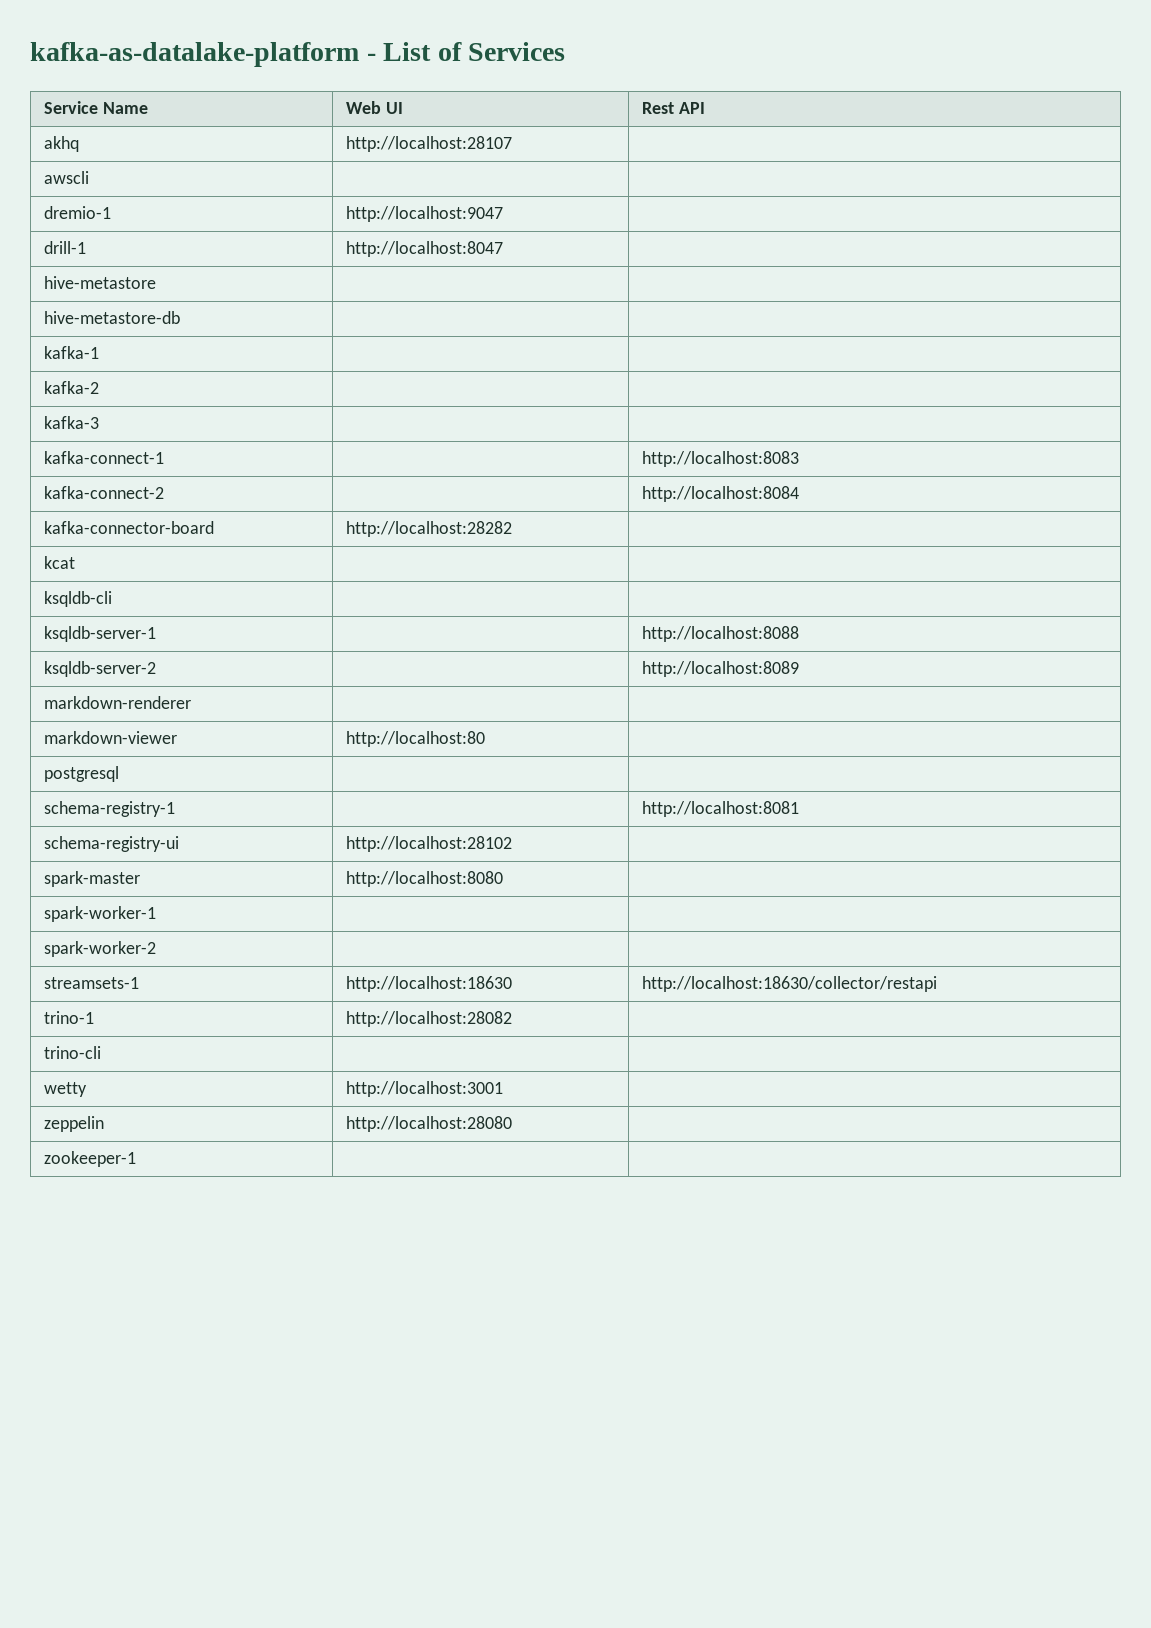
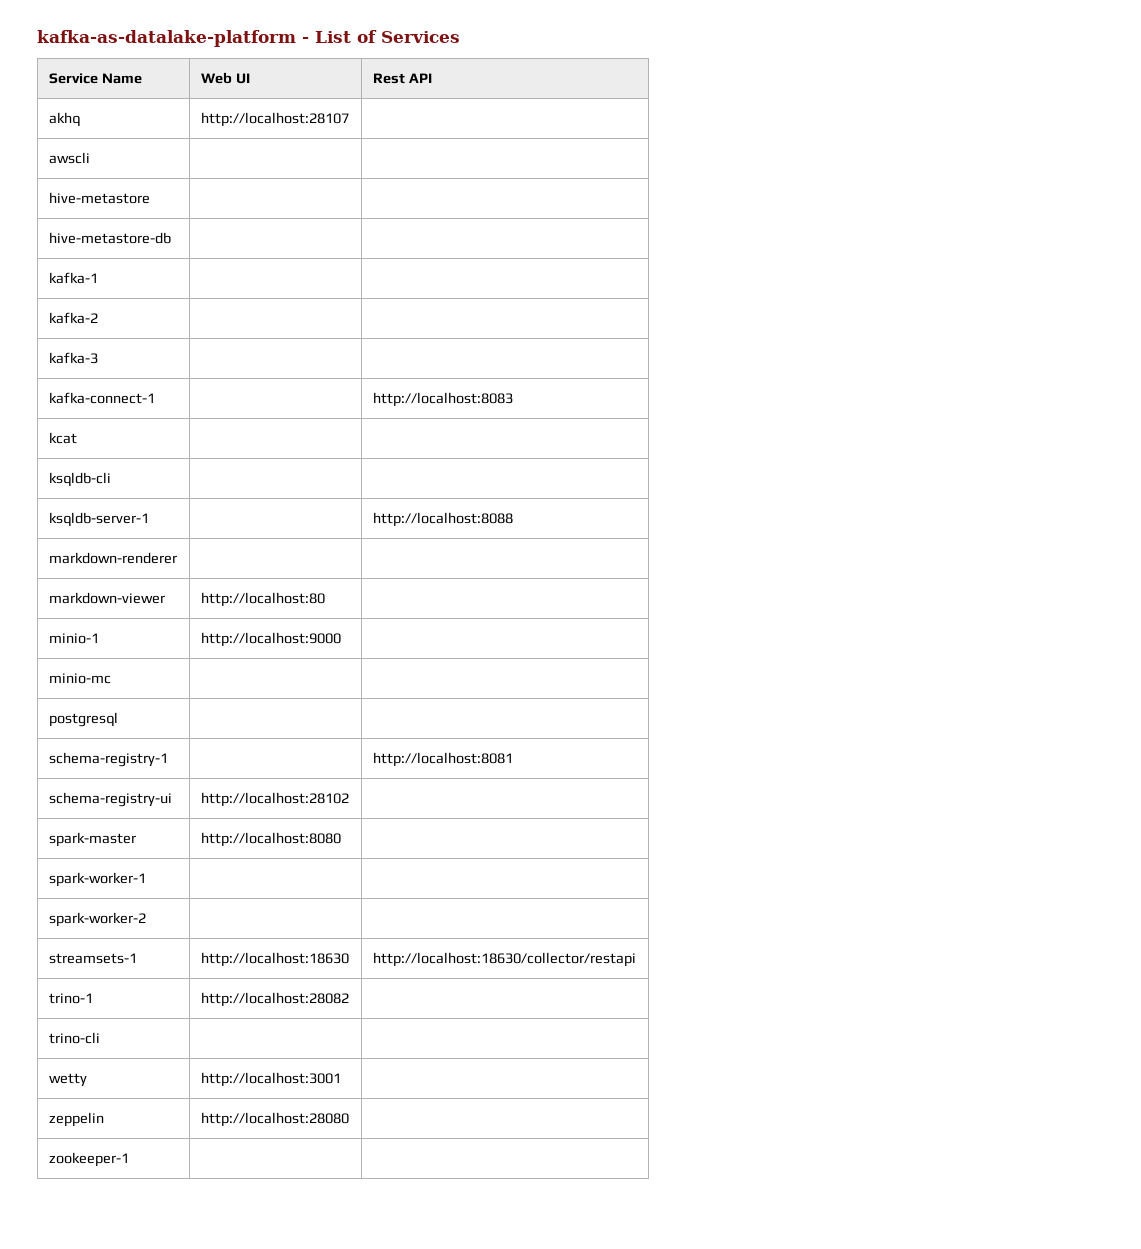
[44,206,112,219] [346,206,504,222] [44,241,87,254] [346,241,504,257] // dremio-1 | http://localhost:9047 | // drill-1 | http://localhost:8047 | -> (90, 158) none
[44,486,165,499] [642,486,800,502] [44,521,215,534] [346,521,513,537] // kafka-connect-2 | | http://localhost:8084 // kafka-connector-board | http://localhost:28282 | -> (513, 399) none
[44,661,157,677] [642,661,800,677] // ksqldb-server-2 | | http://localhost:8089 -> (513, 519) none
(486, 739) none -> [48,633,99,644] [200,632,341,647] [48,673,111,684] // minio-1 | http://localhost:9000 | // minio-mc | |

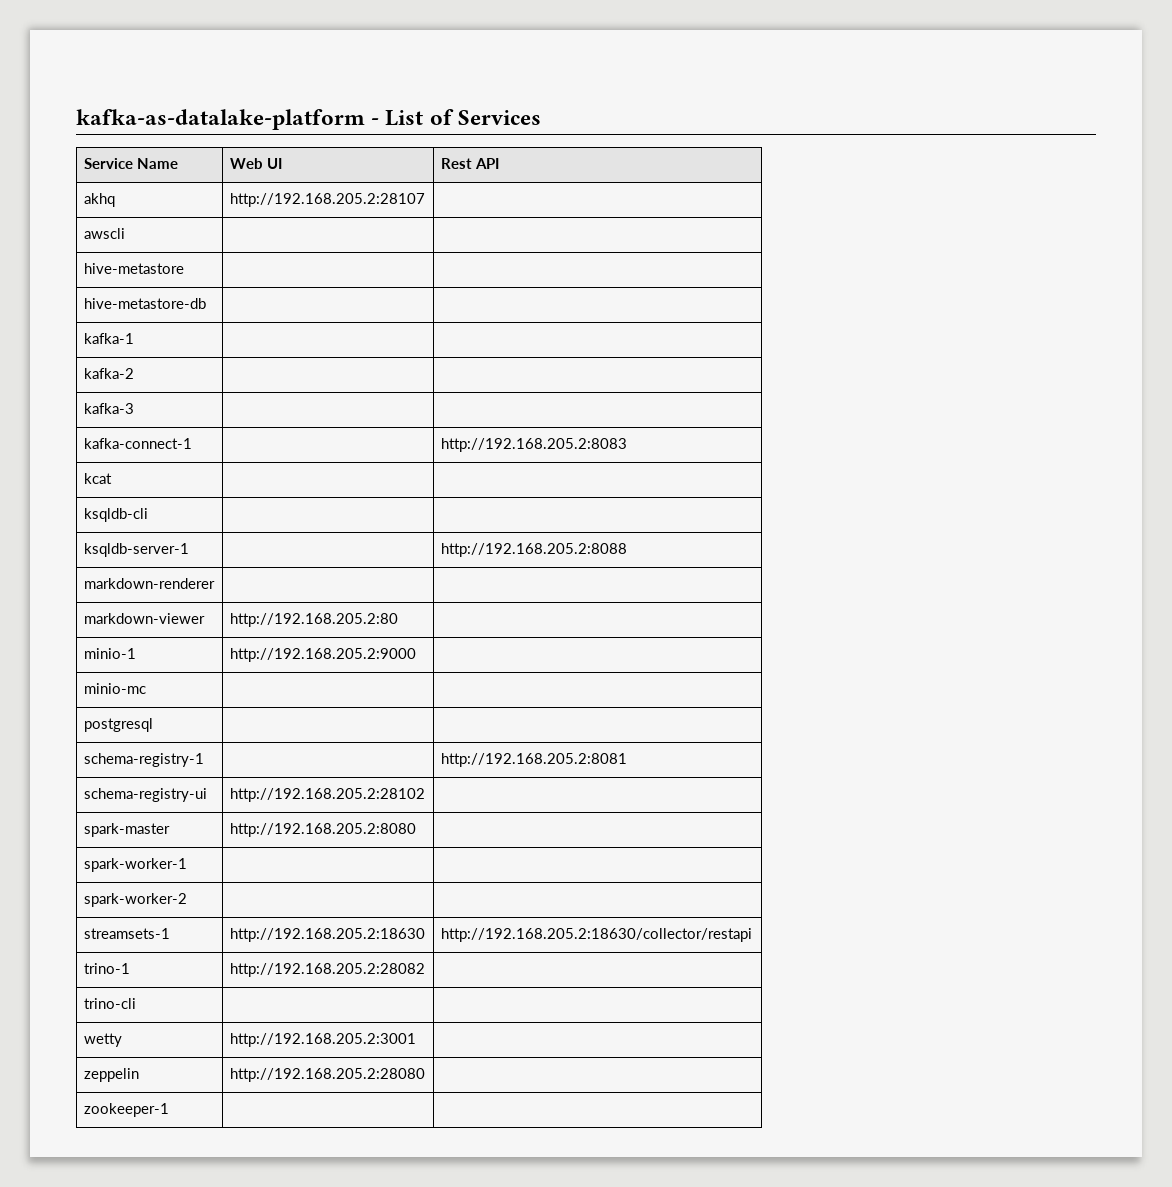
[200,112,349,127] http://localhost:28107 -> [229,193,425,207] http://192.168.205.2:28107
[372,392,513,407] http://localhost:8083 -> [440,438,627,452] http://192.168.205.2:8083
[372,512,513,527] http://localhost:8088 -> [440,543,627,557] http://192.168.205.2:8088
[200,592,325,607] http://localhost:80 -> [229,613,398,627] http://192.168.205.2:80
[200,632,341,647] http://localhost:9000 -> [229,648,416,662] http://192.168.205.2:9000
[372,752,513,767] http://localhost:8081 -> [440,753,627,767] http://192.168.205.2:8081
[200,792,349,807] http://localhost:28102 -> [229,788,425,802] http://192.168.205.2:28102
[200,832,341,847] http://localhost:8080 -> [229,823,416,837] http://192.168.205.2:8080
[200,952,349,967] [372,952,636,967] http://localhost:18630 | http://localhost:18630/collector/restapi -> [229,928,425,942] [440,928,752,942] http://192.168.205.2:18630 | http://192.168.205.2:18630/collector/restapi
[200,992,349,1007] http://localhost:28082 -> [229,963,425,977] http://192.168.205.2:28082
[200,1072,341,1087] http://localhost:3001 -> [229,1033,416,1047] http://192.168.205.2:3001
[200,1112,349,1127] http://localhost:28080 -> [229,1068,425,1082] http://192.168.205.2:28080

